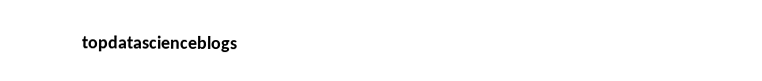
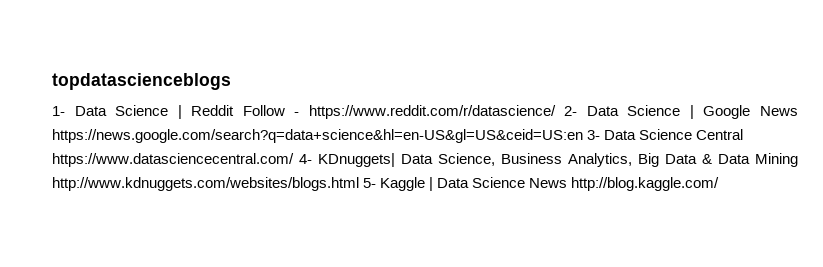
(238, 44) none -> [52,105,798,119] [52,129,744,143] [52,153,798,167] [52,177,720,191] // 1- Data Science | Reddit Follow - https://www.reddit.com/r/datascience/ 2- Data Science | Google News https://news.google.com/search?q=data+science&hl=en-US&gl=US&ceid=US:en 3- Data Science Central https://www.datasciencecentral.com/ 4- KDnuggets| Data Science, Business Analytics, Big Data & Data Mining http://www.kdnuggets.com/websites/blogs.html 5- Kaggle | Data Science News http://blog.kaggle.com/

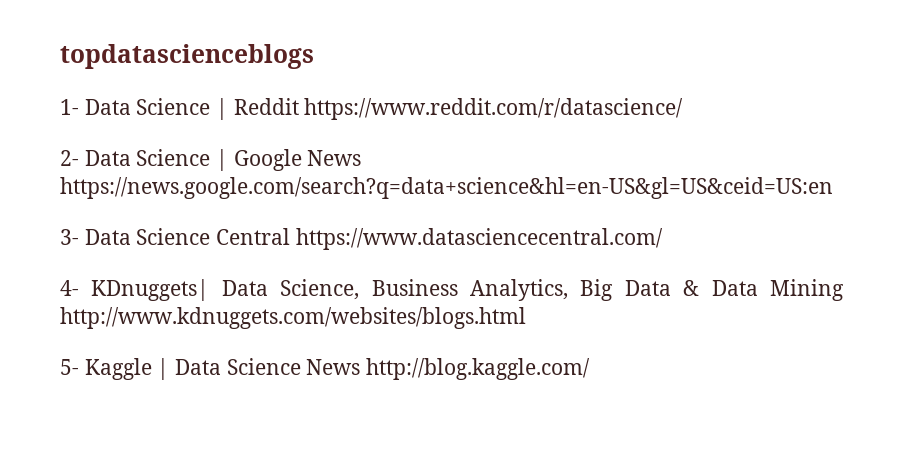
[242,105,300,116] Follow - -> (299, 106) none
(556, 112) none -> (684, 109) //
(583, 136) none -> (833, 188) //
(294, 160) none -> (663, 239) //
(359, 184) none -> (526, 318) //

